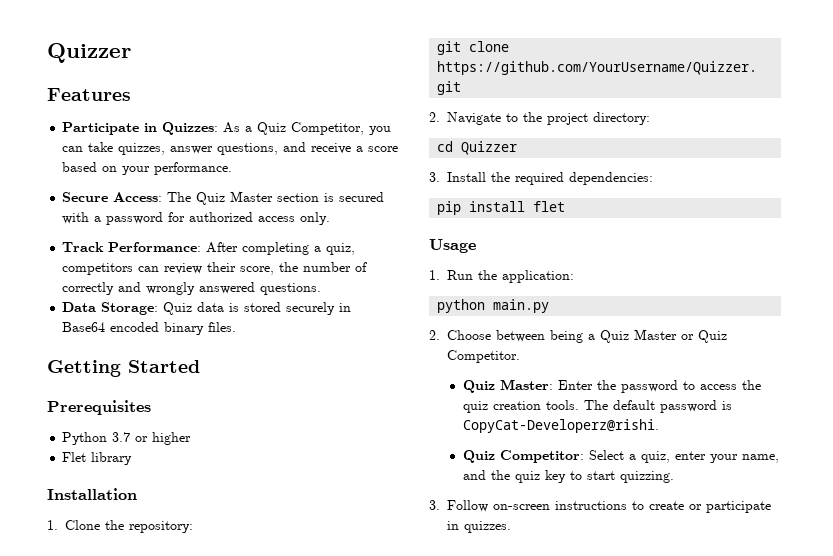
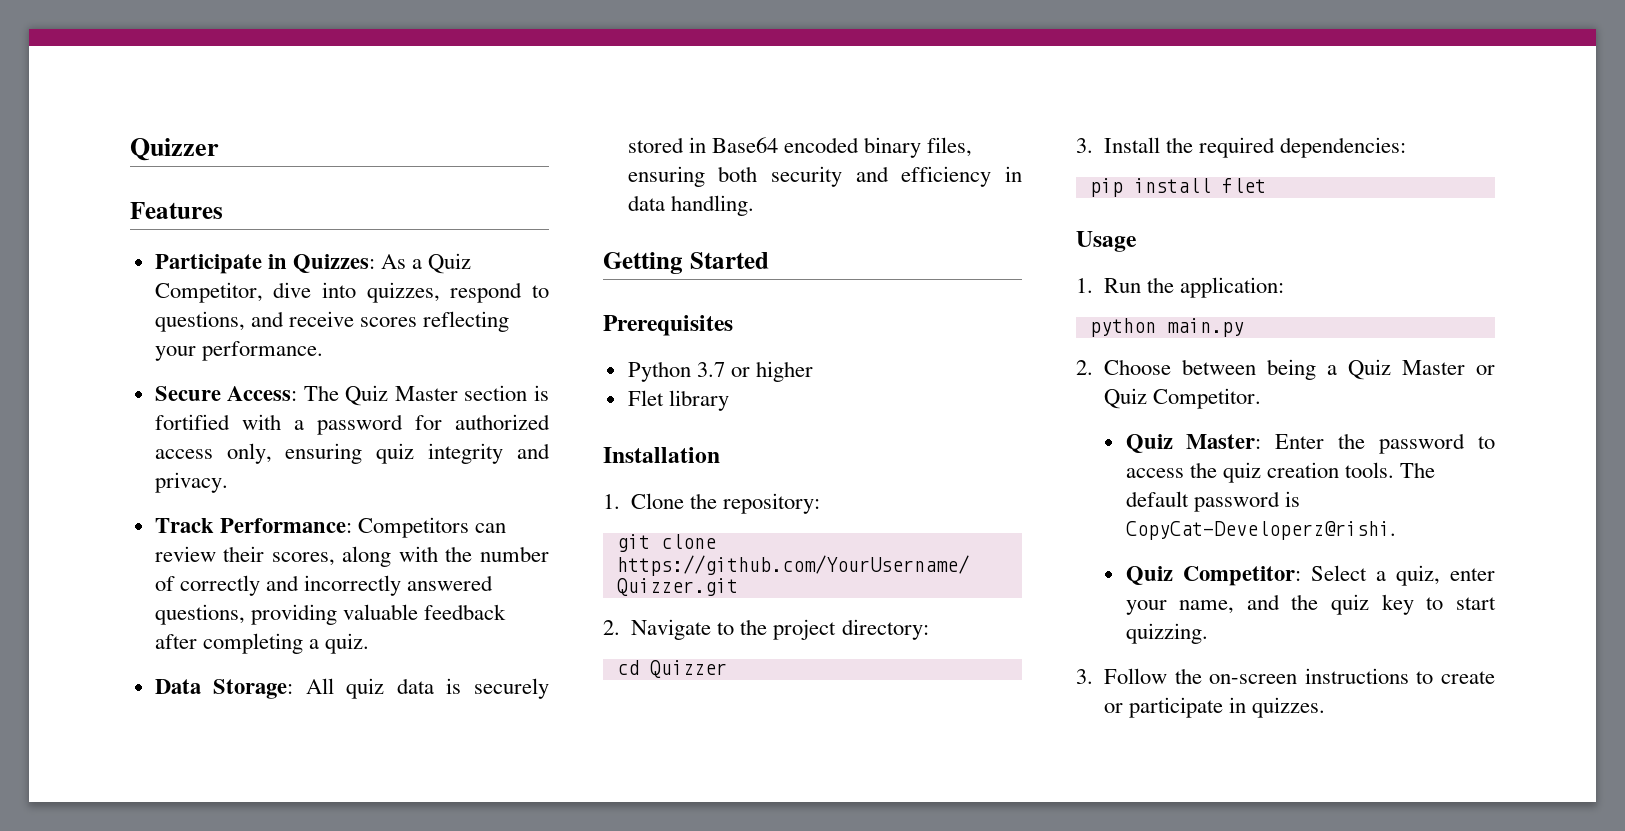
[369,126,392,135] [62,142,399,155] [62,162,118,172] you can take quizzes, answer questions, and receive a score based on -> [273,282,549,303] [154,311,510,332] dive into quizzes, respond to questions, and receive scores reflecting
[339,192,385,202] secured -> [154,414,230,430] fortified
[300,212,331,225] [62,242,356,255] [62,262,275,275] only. // Track Performance: After completing a quiz, competitors can review their score, -> [226,443,550,464] [154,472,228,493] [154,517,506,538] [154,546,438,567] only, ensuring quiz integrity and privacy. // Track Performance: Competitors can review their scores, along with
[146,282,322,295] [62,302,352,315] [62,322,237,335] wrongly answered questions. // Data Storage: Quiz data is stored securely in Base64 encoded binary files. -> [303,575,494,596] [154,604,506,625] [154,633,369,654] [154,678,549,699] [627,137,973,158] [627,166,1022,187] [627,195,754,216] incorrectly answered questions, providing valuable feedback after completing a quiz. // Data Storage: All quiz data is securely stored in Base64 encoded binary files, ensuring both security and efficiency in data handling.
(489, 506) none -> [1174,668,1202,684] the

